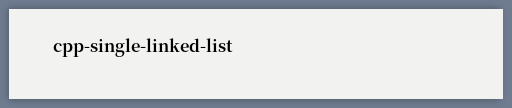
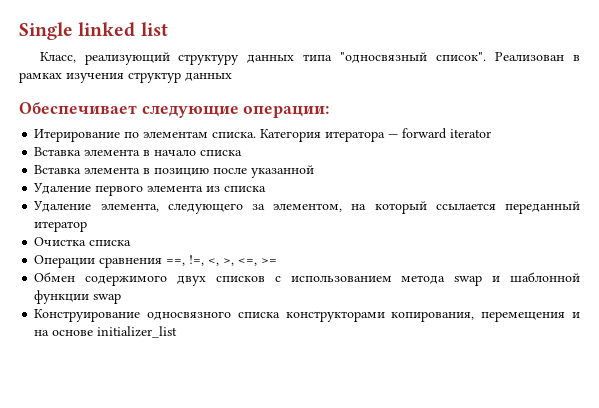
[53,38,233,57] cpp-single-linked-list -> [19,22,168,40] [39,52,581,65] [19,72,232,83] [19,102,330,118] [34,128,492,142] [34,147,243,156] [34,165,315,178] [33,183,267,196] [33,201,580,214] [34,221,88,232] [34,237,132,246] [34,255,278,268] [34,272,580,286] [34,290,122,304] [34,309,580,322] [34,326,178,338] Single linked list // Класс, реализующий структуру данных типа "односвязный список". Реализован в рамках изучения структур данных // Обеспечивает следующие операции: // Итерирование по элементам списка. Категория итератора — forward iterator // Вставка элемента в начало списка // Вставка элемента в позицию после указанной // Удаление первого элемента из списка // Удаление элемента, следующего за элементом, на который ссылается переданный итератор // Очистка списка // Операции сравнения ==, !=, <, >, <=, >= // Обмен содержимого двух списков с использованием метода swap и шаблонной функции swap // Конструирование односвязного списка конструкторами копирования, перемещения и на основе initializer_list

